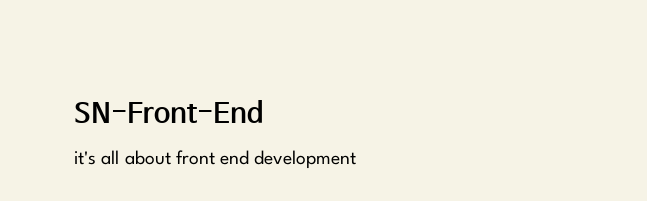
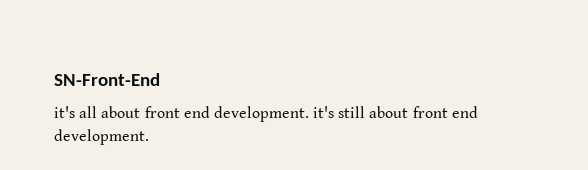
[254,150,357,169] development -> [213,106,478,122] [54,129,149,145] development. it's still about front end development.

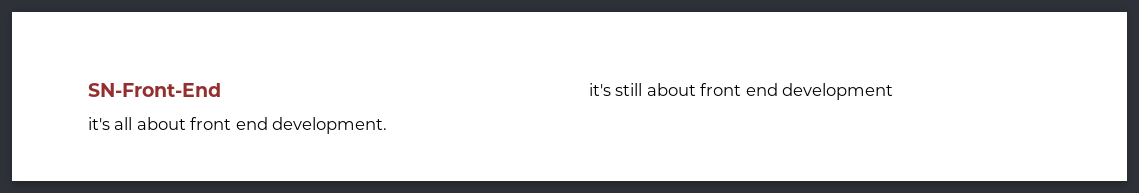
(309, 114) none -> (388, 125) //
[54,129,149,145] development. -> [782,83,894,100] development

